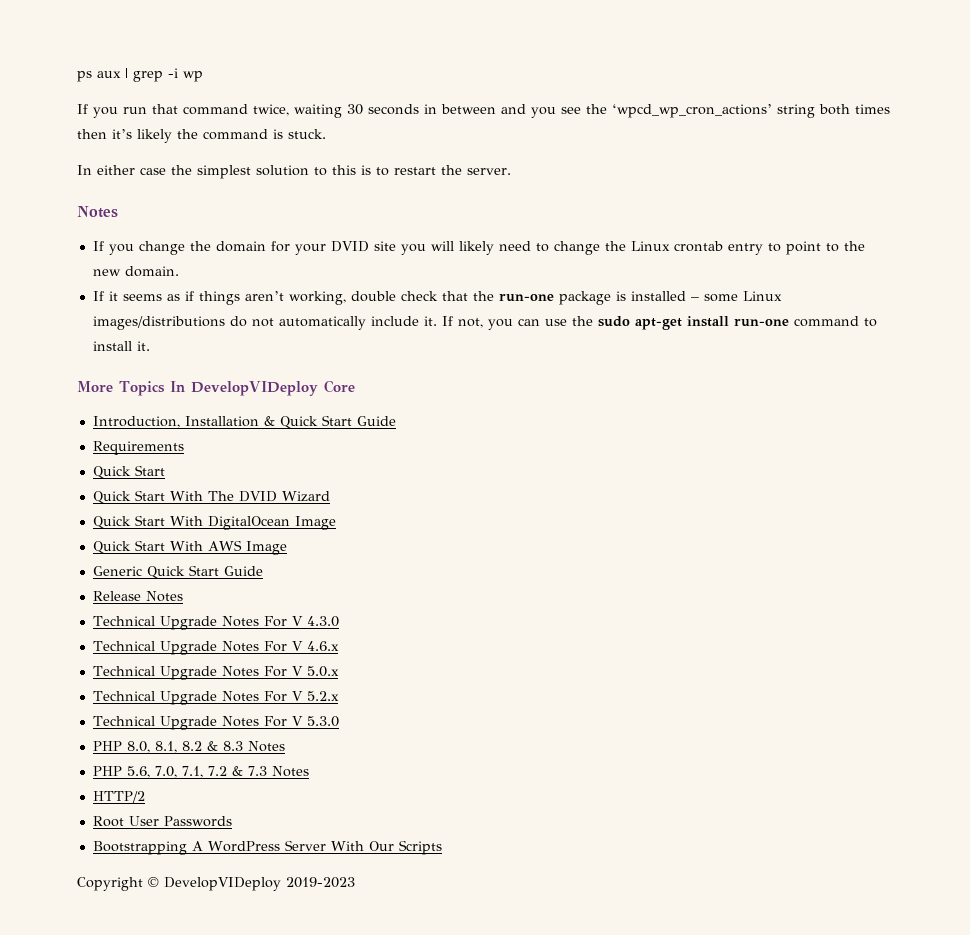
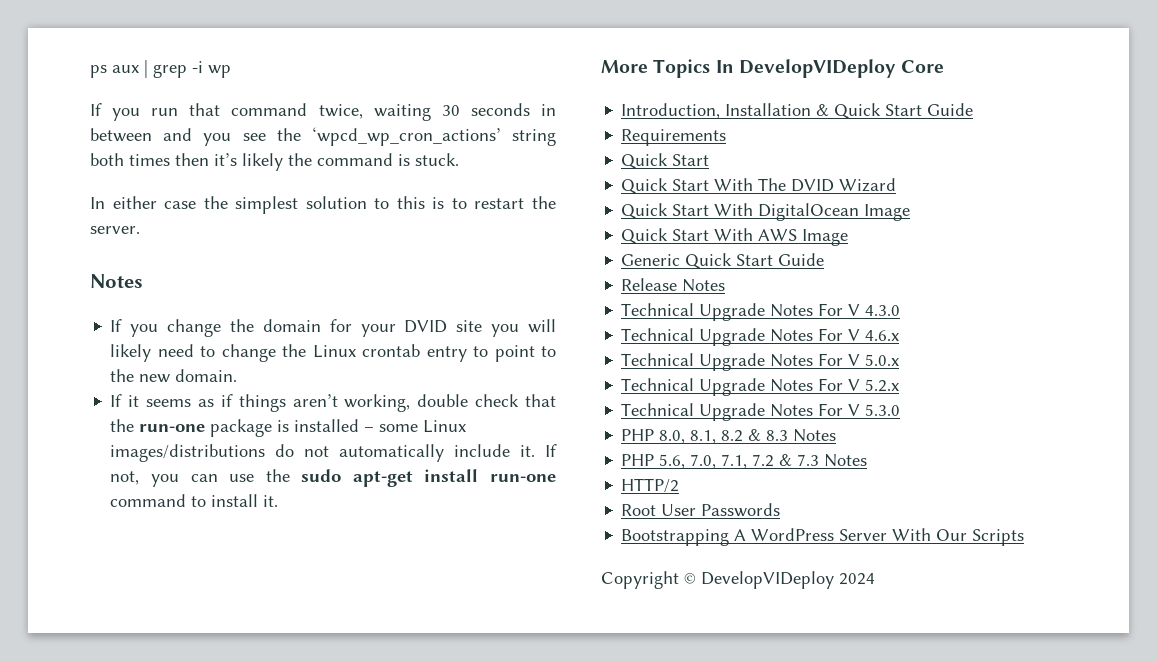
[286,877,355,888] 2019-2023 -> [839,573,875,585] 2024

